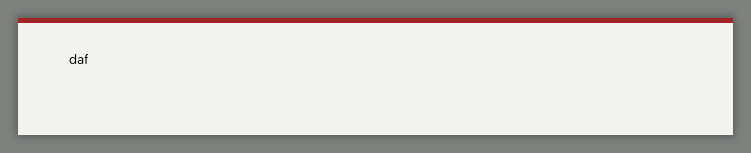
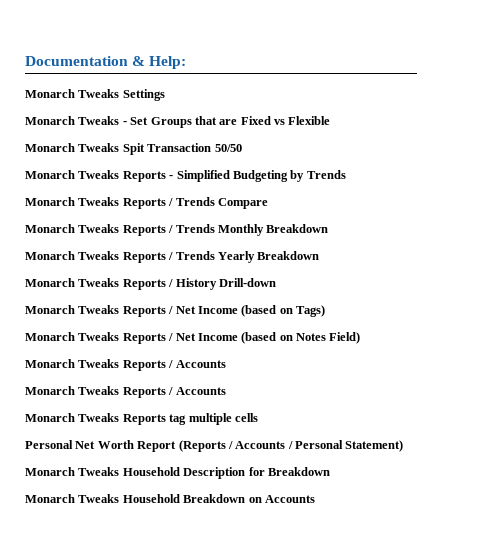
[69,53,89,64] daf -> [25,56,187,69] [25,89,165,101] [25,116,331,128] [25,143,242,155] [25,170,346,182] [25,197,268,209] [25,224,329,236] [25,251,320,263] [25,278,276,290] [25,305,325,317] [25,332,361,344] [25,359,226,371] [25,386,226,398] [25,413,258,425] [25,440,404,452] [25,467,330,479] [25,494,315,503] Documentation & Help: // Monarch Tweaks Settings // Monarch Tweaks - Set Groups that are Fixed vs Flexible // Monarch Tweaks Spit Transaction 50/50 // Monarch Tweaks Reports - Simplified Budgeting by Trends // Monarch Tweaks Reports / Trends Compare // Monarch Tweaks Reports / Trends Monthly Breakdown // Monarch Tweaks Reports / Trends Yearly Breakdown // Monarch Tweaks Reports / History Drill-down // Monarch Tweaks Reports / Net Income (based on Tags) // Monarch Tweaks Reports / Net Income (based on Notes Field) // Monarch Tweaks Reports / Accounts // Monarch Tweaks Reports / Accounts // Monarch Tweaks Reports tag multiple cells // Personal Net Worth Report (Reports / Accounts / Personal Statement) // Monarch Tweaks Household Description for Breakdown // Monarch Tweaks Household Breakdown on Accounts

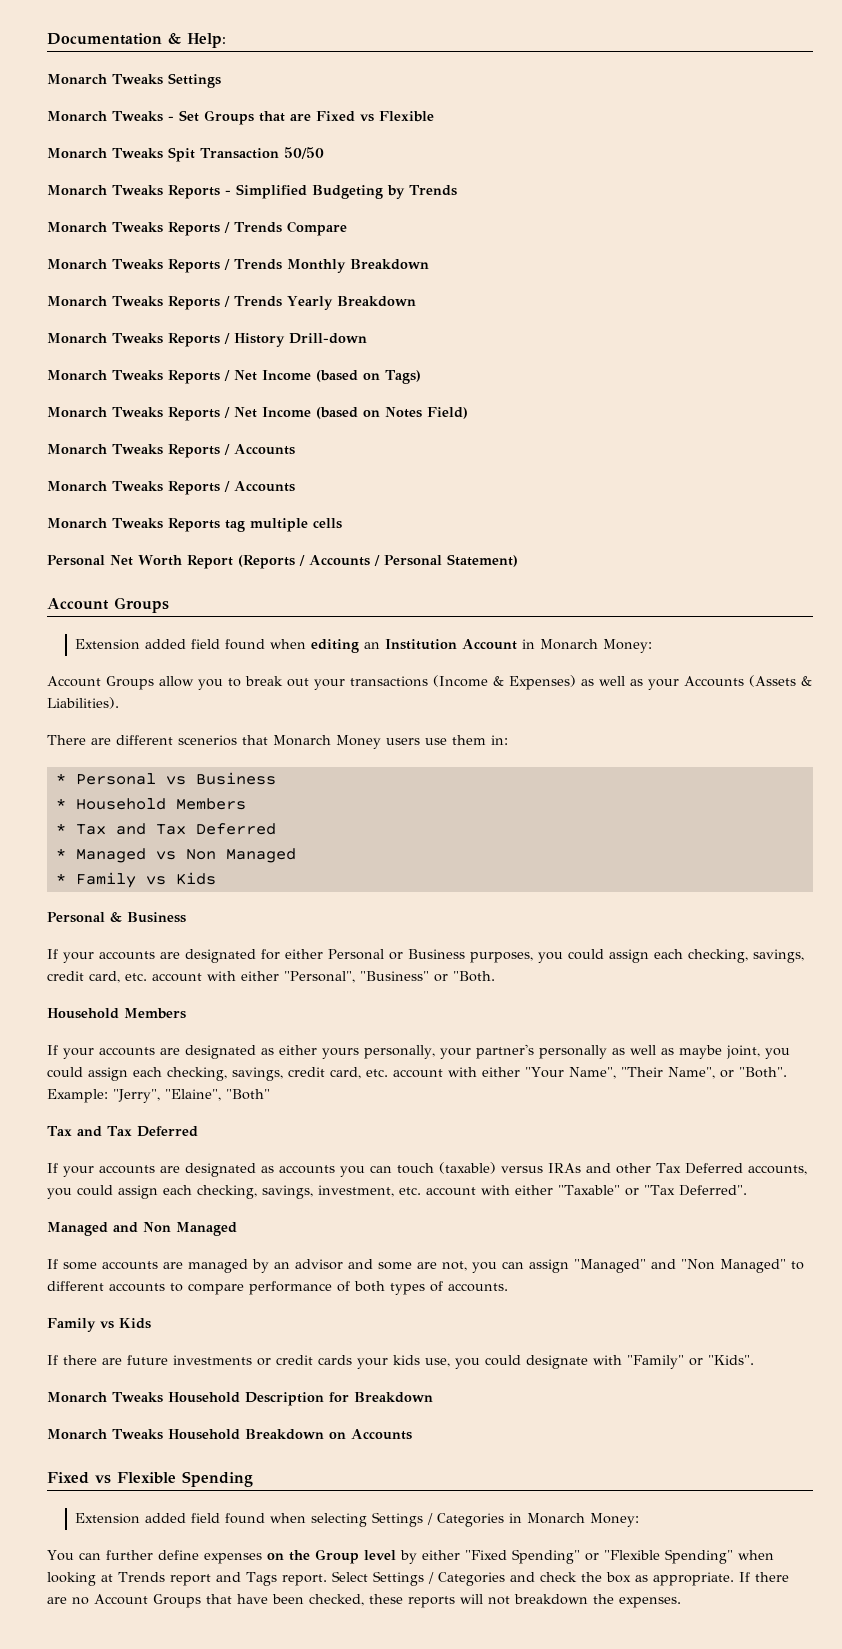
(404, 446) none -> [47,597,169,613] [74,639,652,653] [47,675,812,690] [47,697,119,709] [47,735,508,749] [55,772,276,785] [55,798,246,810] [55,823,276,835] [55,848,296,863] [55,872,216,888] [47,912,186,923] [47,949,804,963] [47,971,495,983] [47,1008,186,1019] [47,1044,790,1059] [47,1067,787,1081] [47,1089,270,1103] [47,1126,198,1137] [47,1162,807,1177] [47,1185,747,1199] [47,1222,237,1236] [47,1259,804,1273] [47,1281,508,1295] [47,1318,151,1332] [47,1355,754,1369] // Account Groups // Extension added field found when editing an Institution Account in Monarch Money: // Account Groups allow you to break out your transactions (Income & Expenses) as well as your Accounts (Assets & Liabilities). // There are different scenerios that Monarch Money users use them in: // * Personal vs Business // * Household Members // * Tax and Tax Deferred // * Managed vs Non Managed // * Family vs Kids // Personal & Business // If your accounts are designated for either Personal or Business purposes, you could assign each checking, savings, credit card, etc. account with either "Personal", "Business" or "Both. // Household Members // If your accounts are designated as either yours personally, your partner's personally as well as maybe joint, you could assign each checking, savings, credit card, etc. account with either "Your Name", "Their Name", or "Both". Example: "Jerry", "Elaine", "Both" // Tax and Tax Deferred // If your accounts are designated as accounts you can touch (taxable) versus IRAs and other Tax Deferred accounts, you could assign each checking, savings, investment, etc. account with either "Taxable" or "Tax Deferred". // Managed and Non Managed // If some accounts are managed by an advisor and some are not, you can assign "Managed" and "Non Managed" to different accounts to compare performance of both types of accounts. // Family vs Kids // If there are future investments or credit cards your kids use, you could designate with "Family" or "Kids".
(315, 499) none -> [47,1471,253,1487] [74,1512,639,1527] [47,1549,774,1564] [47,1571,789,1586] [47,1594,681,1608] // Fixed vs Flexible Spending // Extension added field found when selecting Settings / Categories in Monarch Money: // You can further define expenses on the Group level by either "Fixed Spending" or "Flexible Spending" when looking at Trends report and Tags report. Select Settings / Categories and check the box as appropriate. If there are no Account Groups that have been checked, these reports will not breakdown the expenses.

